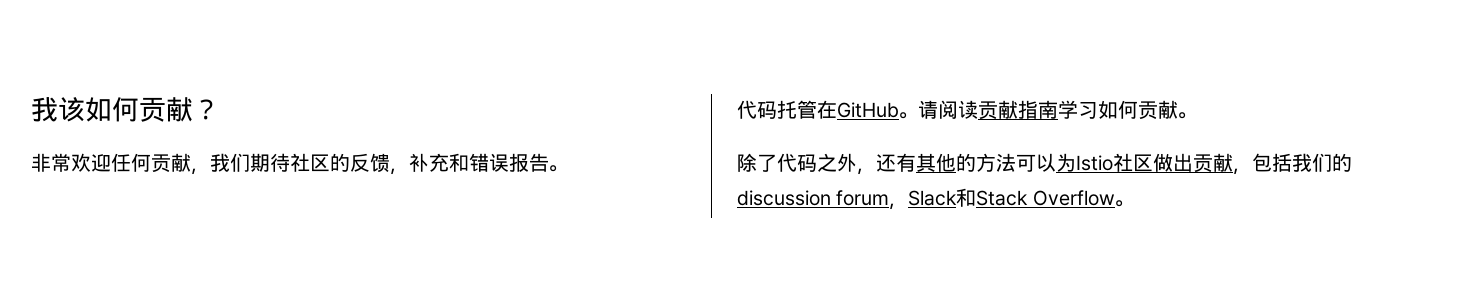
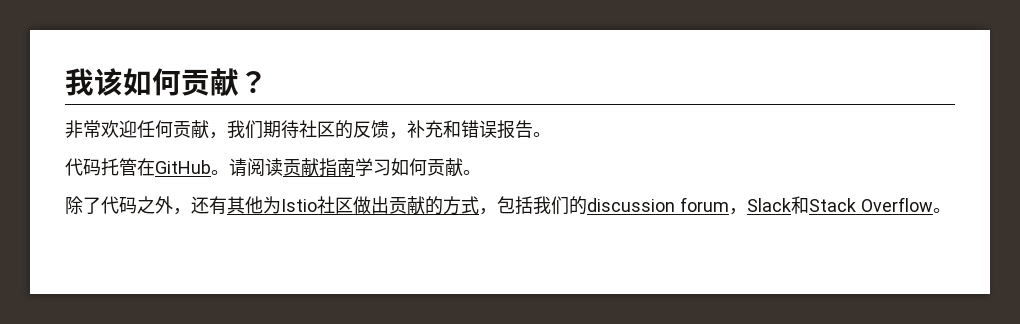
[956,153,1056,172] 的方法可以 -> (263, 205) none
(1233, 162) none -> [425,196,479,215] 的方式

